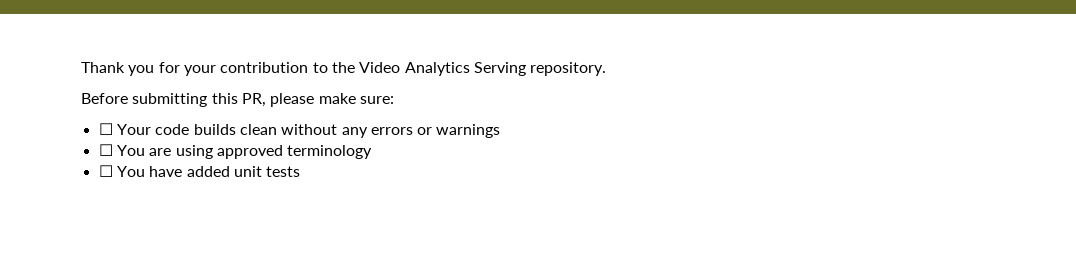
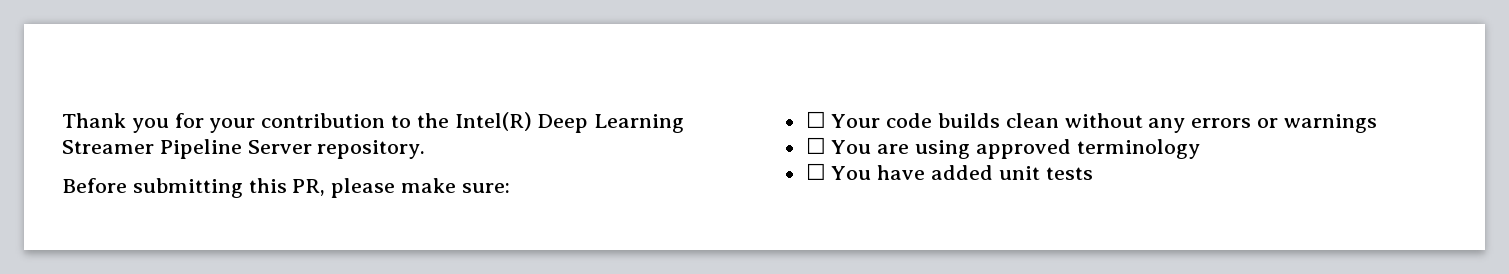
[359,62,526,76] Video Analytics Serving -> [454,112,685,133] [62,139,312,159] Intel(R) Deep Learning Streamer Pipeline Server

